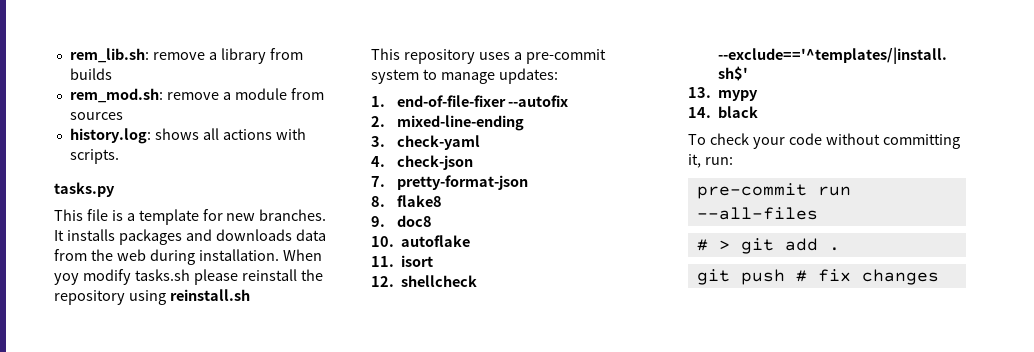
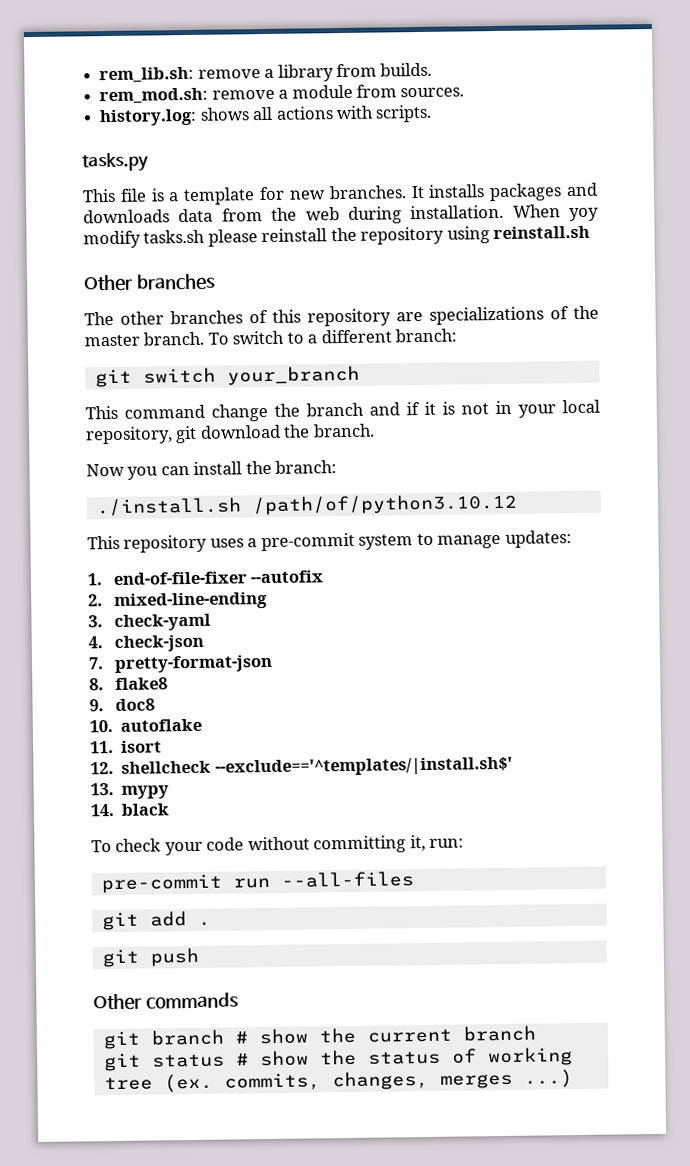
[69,68,112,80] builds -> [380,62,433,77] builds.
[69,112,123,120] sources -> [400,87,465,98] sources.
(250, 295) none -> [84,273,216,292] [84,305,599,327] [84,328,458,347] [94,365,360,388] [85,399,600,422] [85,423,375,445] [86,460,338,480] [95,493,518,517] // Other branches // The other branches of this repository are specializations of the master branch. To switch to a different branch: // git switch your_branch // This command change the branch and if it is not in your local repository, git download the branch. // Now you can install the branch: // ./install.sh /path/of/python3.10.12
[696,239,730,251] # > -> (414, 879) none
[795,269,939,285] # fix changes -> [93,992,239,1011] [102,1025,536,1050] [103,1047,573,1072] [103,1069,573,1093] // Other commands // git branch # show the current branch // git status # show the status of working tree (ex. commits, changes, merges ...)

